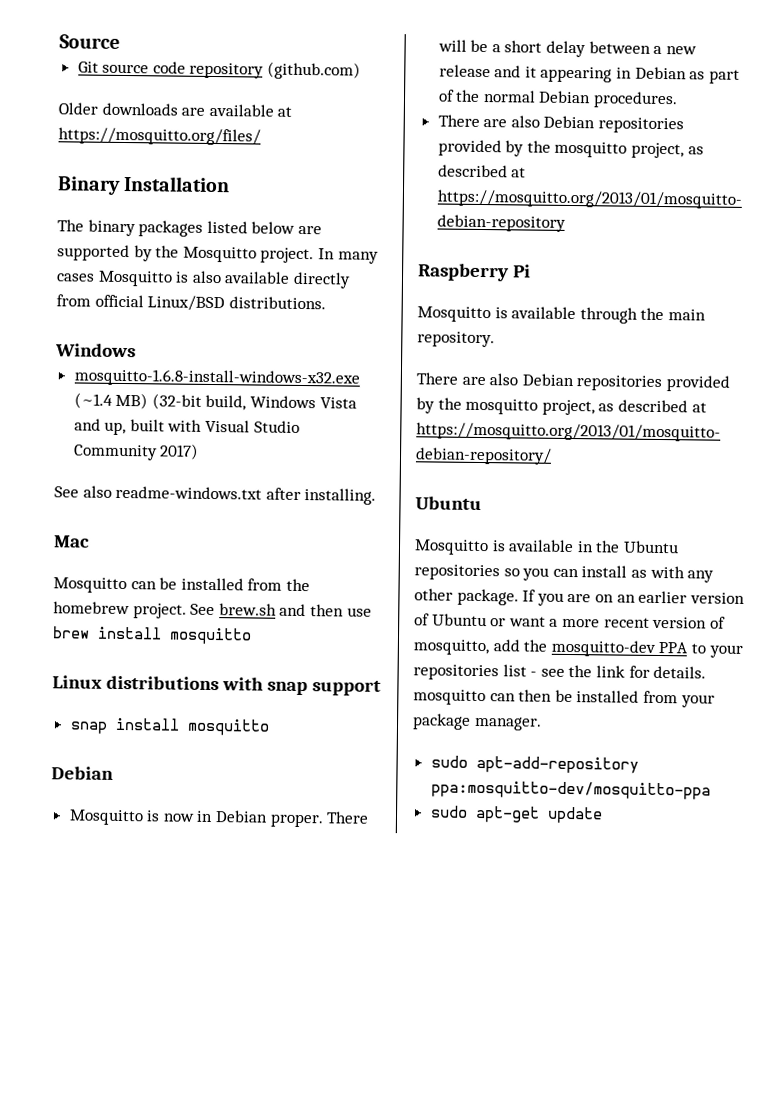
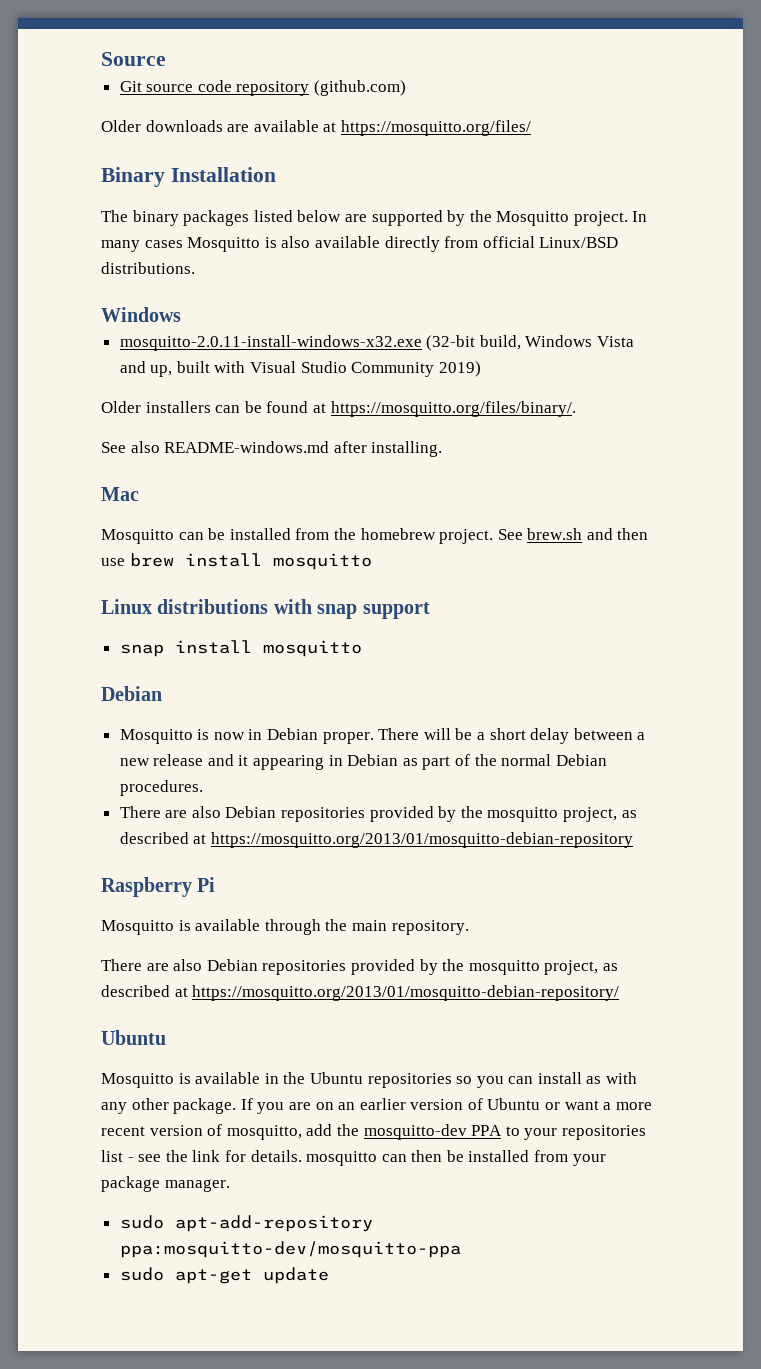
[73,368,360,388] [73,392,149,410] mosquitto-1.6.8-install-windows-x32.exe (~1.4 MB) -> [119,335,422,351] mosquitto-2.0.11-install-windows-x32.exe
[159,443,200,460] 2017) -> [438,361,481,377] [101,401,576,417] 2019) // Older installers can be found at https://mosquitto.org/files/binary/.
[115,485,263,500] readme-windows.txt -> [164,441,330,453] README-windows.md

